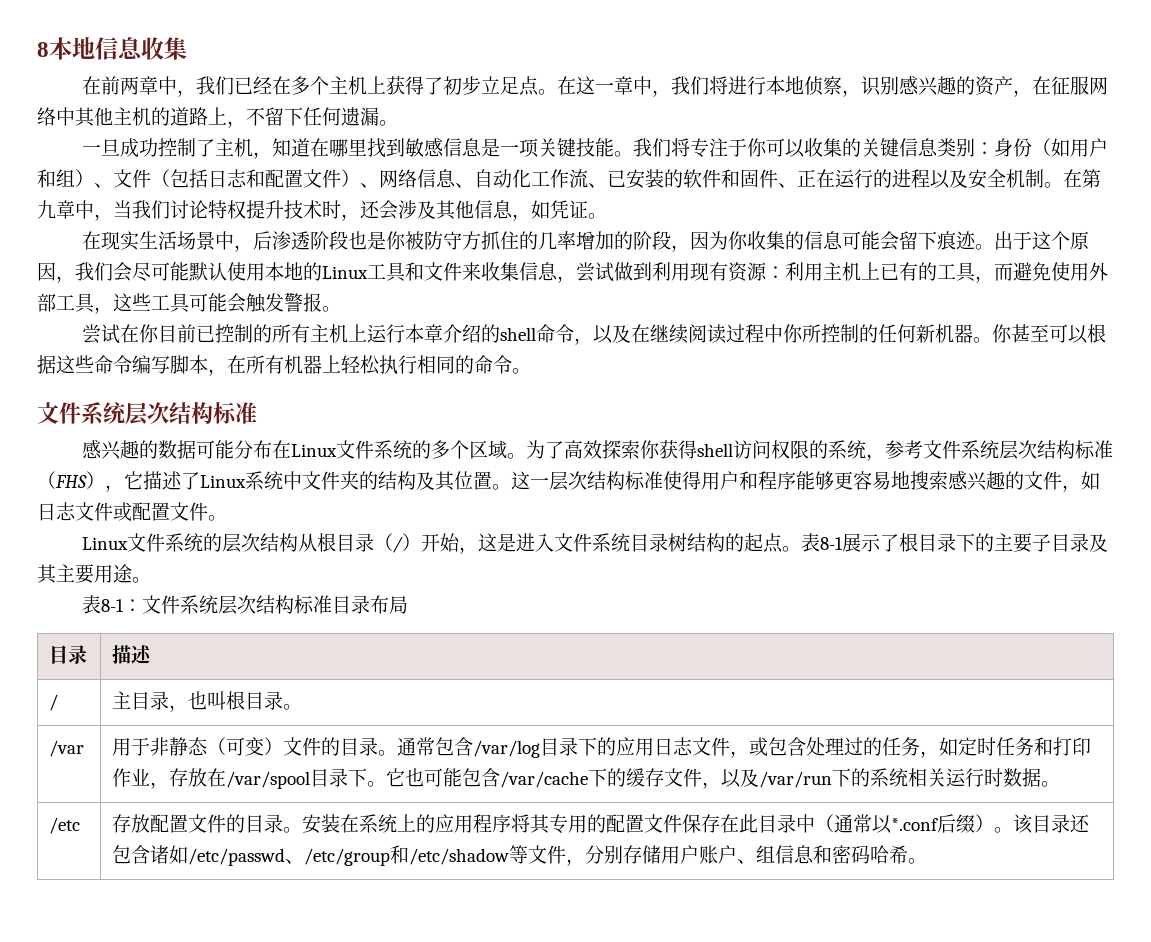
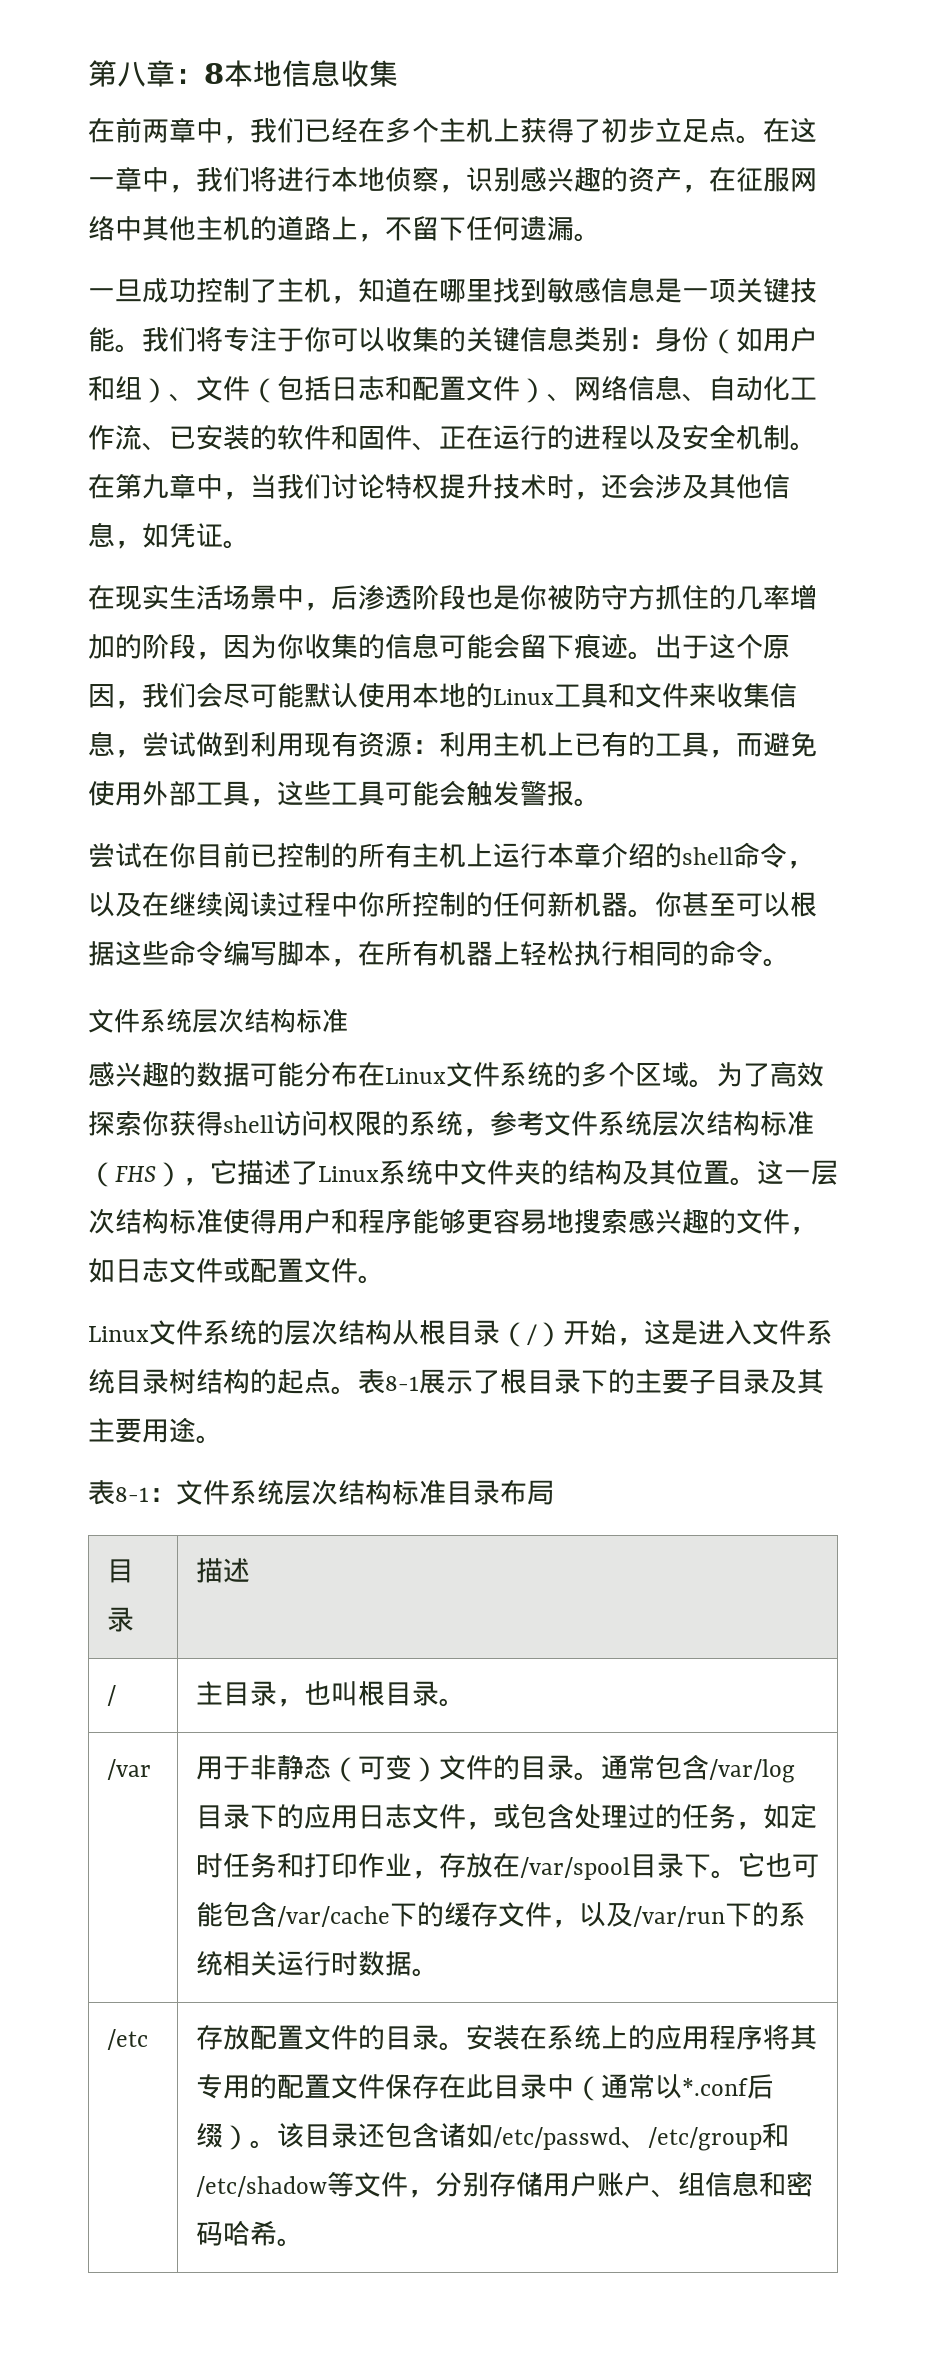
(37, 49) none -> [88,60,204,87] 第八章：

